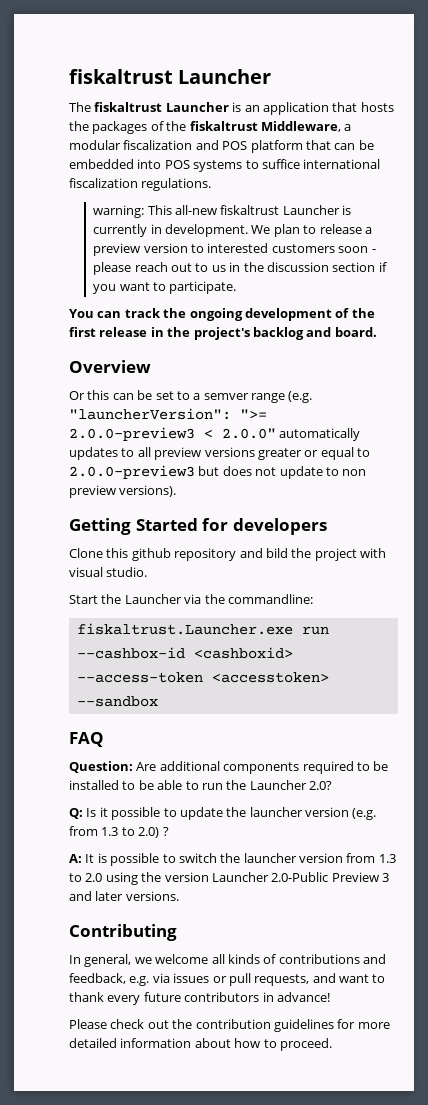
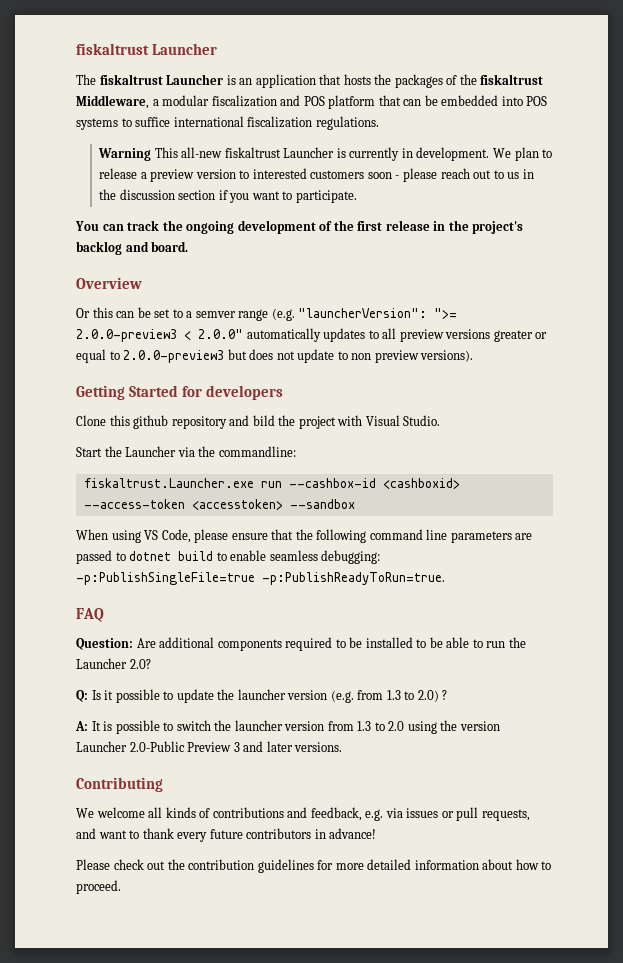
[93,205,145,218] warning: -> [98,148,152,161] Warning
[69,567,148,577] visual studio. -> [365,415,441,426] Visual Studio.
(158, 701) none -> [76,529,533,543] [76,550,381,564] [76,572,445,585] // When using VS Code, please ensure that the following command line parameters are passed to dotnet build to enable seamless debugging: -p:PublishSingleFile=true -p:PublishReadyToRun=true.
[69,954,152,967] In general, we -> [76,808,94,818] We

